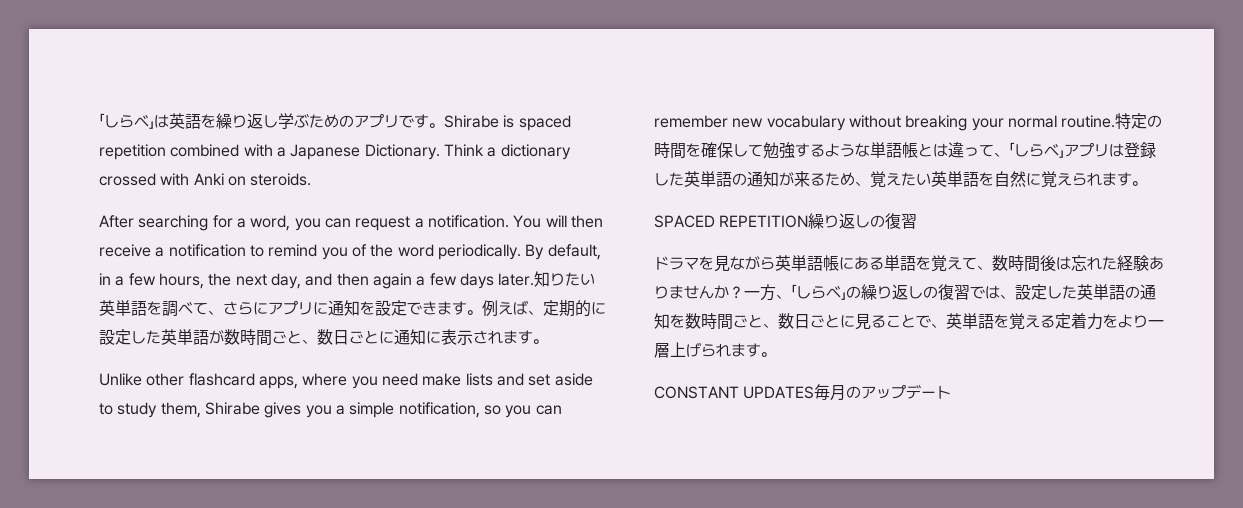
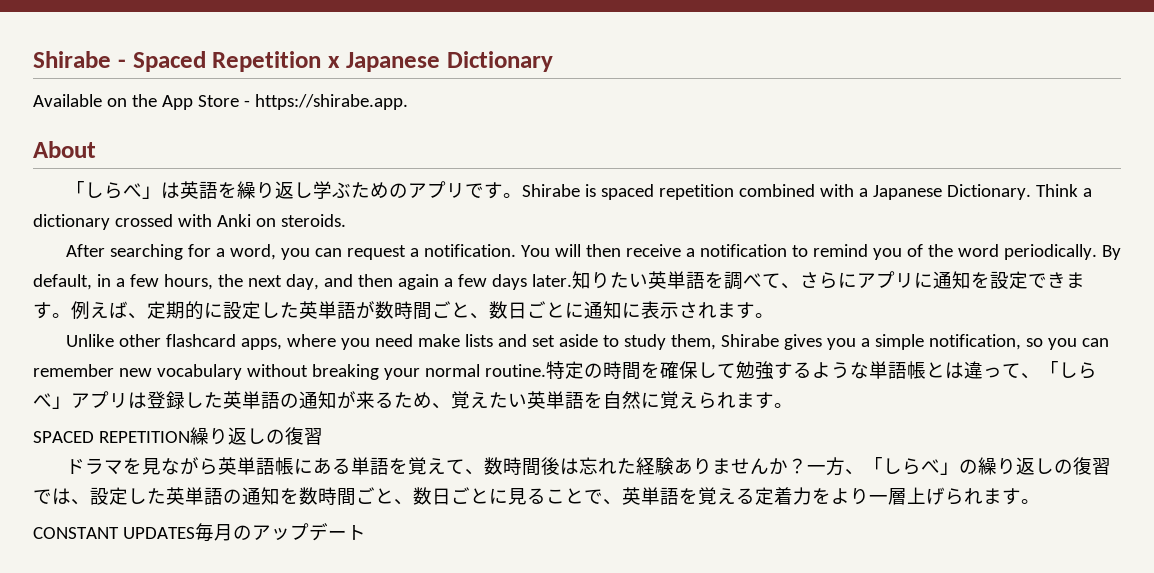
(99, 120) none -> [33,51,553,72] [33,94,408,110] [33,141,96,158] Shirabe - Spaced Repetition x Japanese Dictionary // Available on the App Store - https://shirabe.app. // About //

